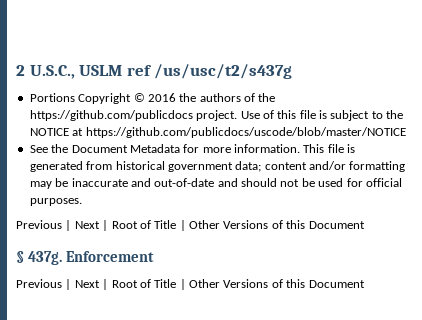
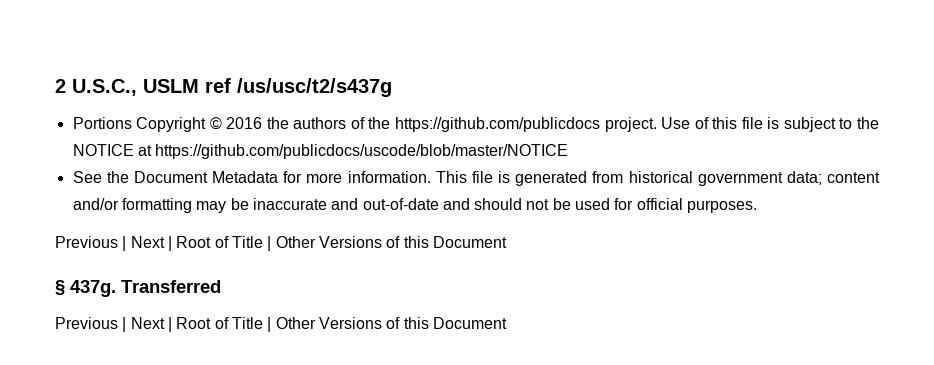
[66,251,155,262] Enforcement -> [121,280,221,293] Transferred

